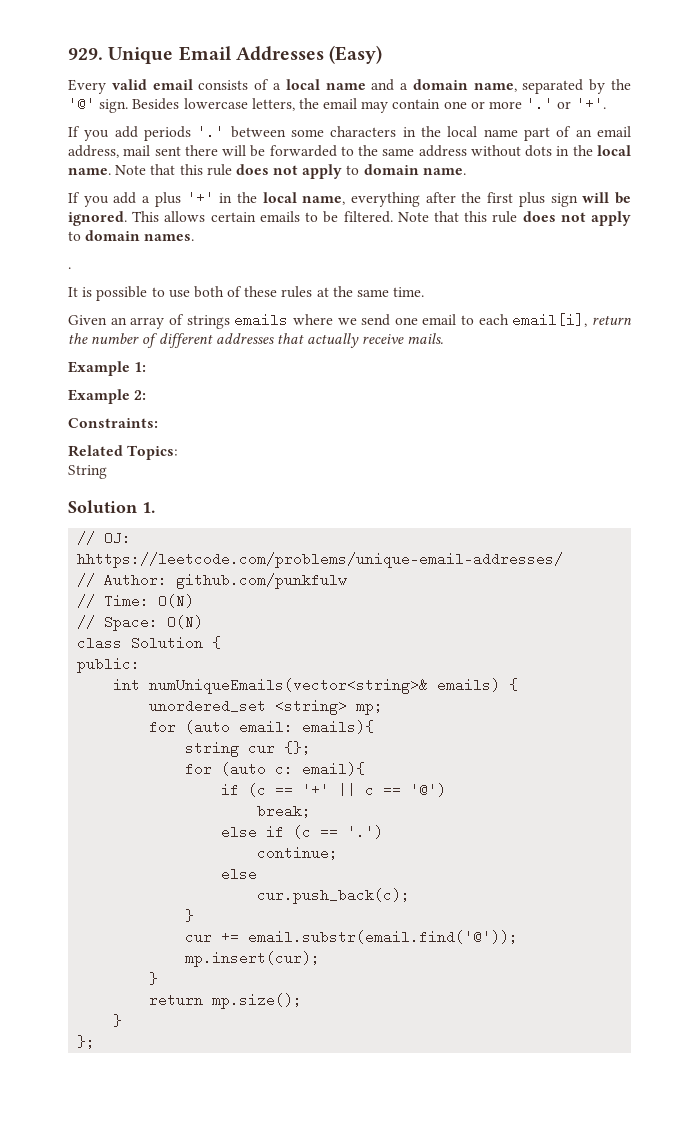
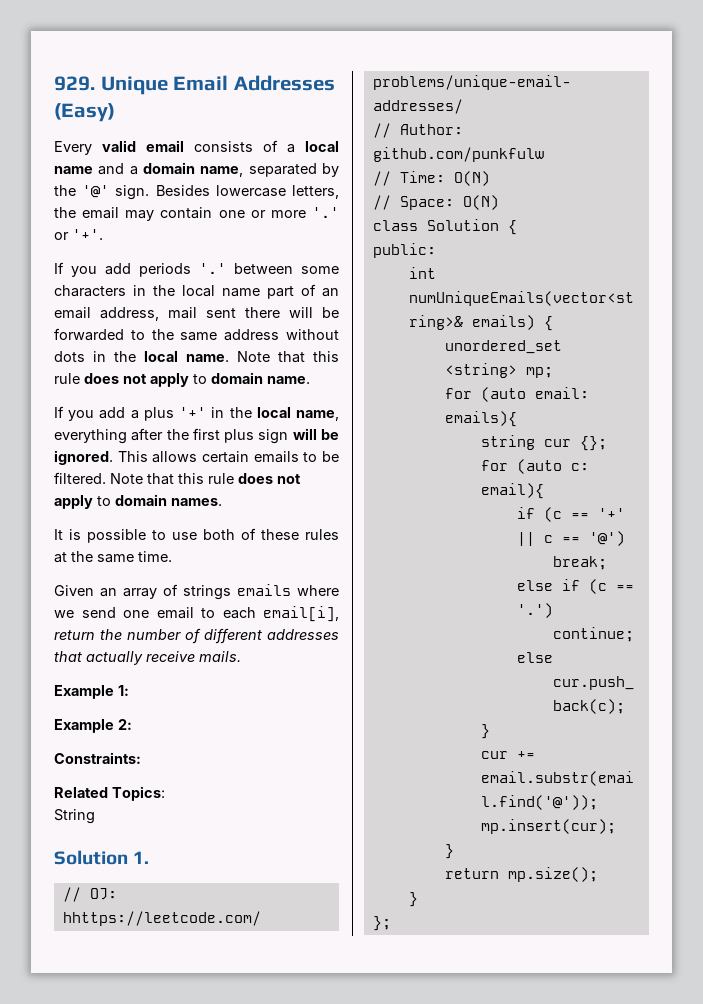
[68,267,71,269] // . -> (222, 502) none

